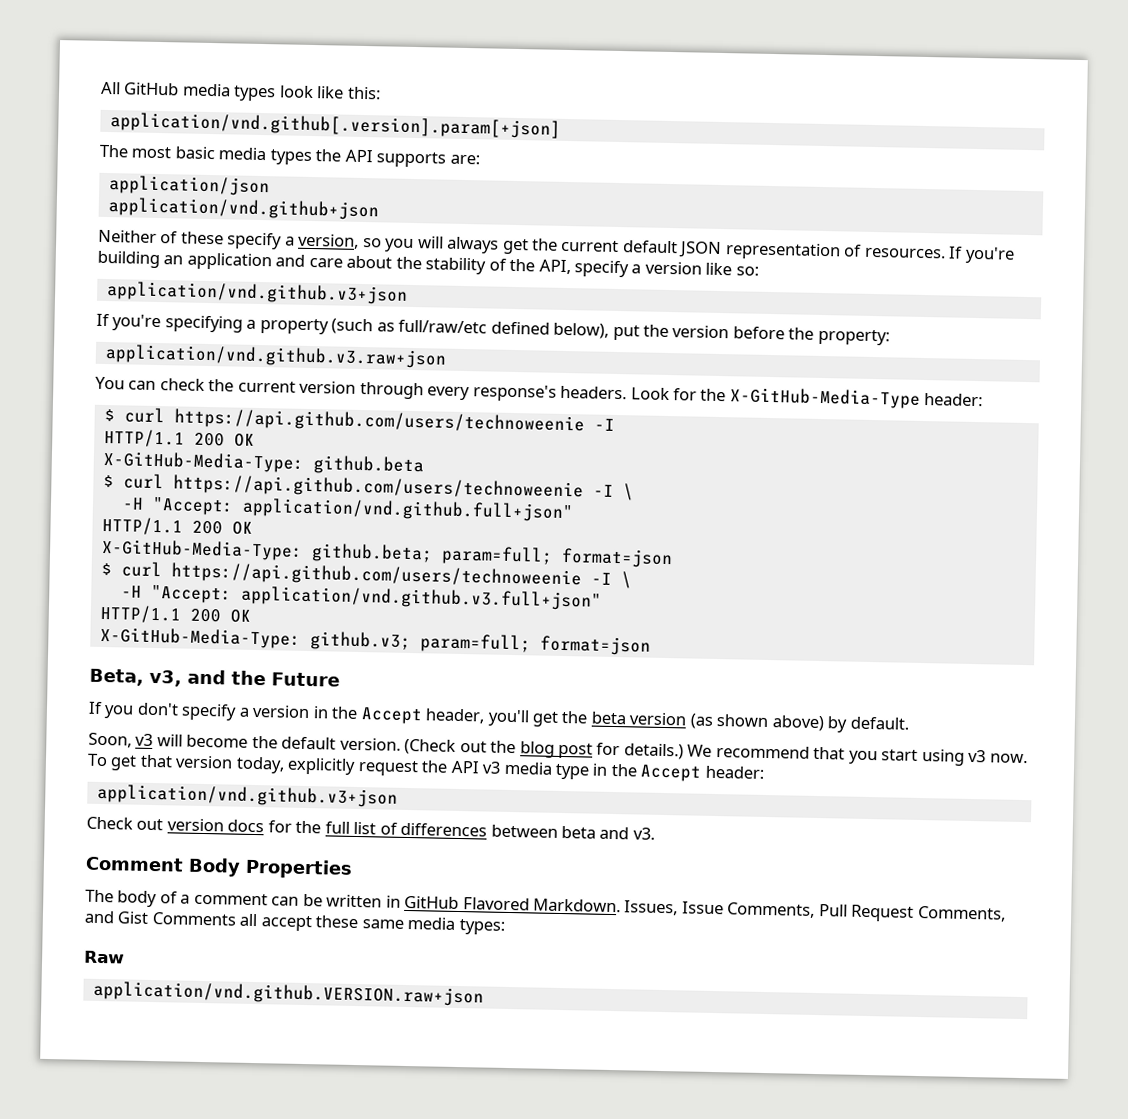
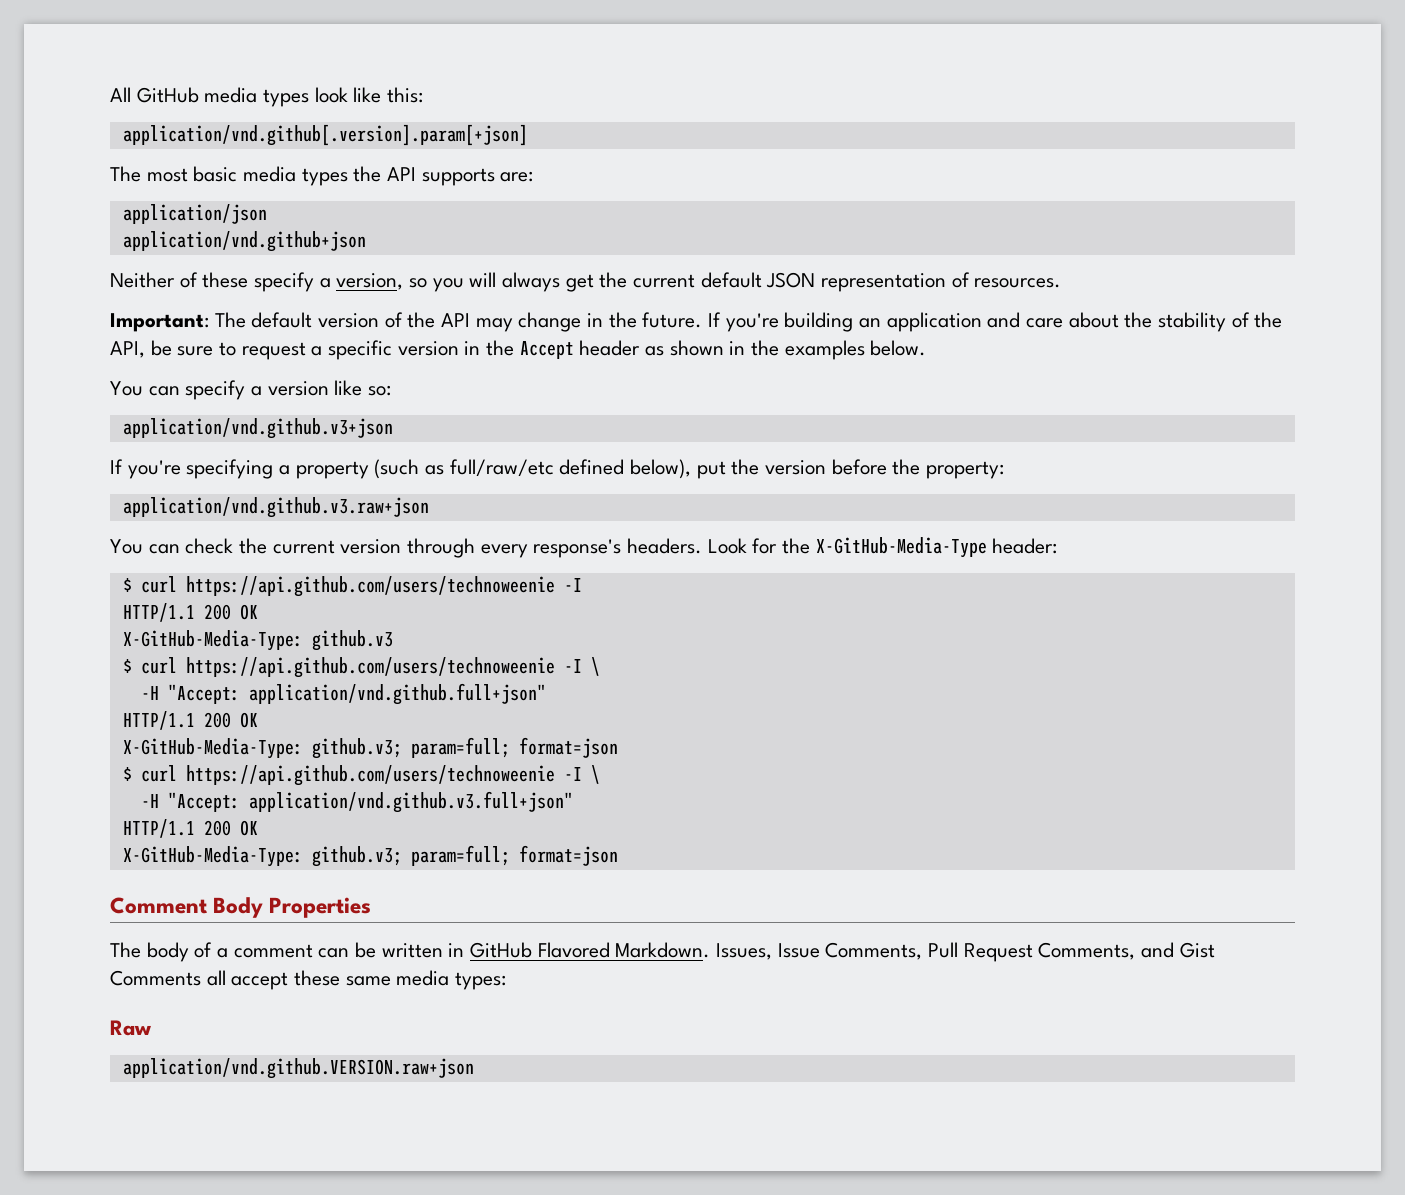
(946, 253) none -> [110,312,703,332] // Important: The default version of the API may change in the future.
(571, 267) none -> [150,340,927,360] [110,381,180,396] be sure to request a specific version in the Accept header as shown in the examples below. // You can
[312,455,424,476] github.beta -> [311,630,393,651] github.v3
[310,543,433,564] github.beta; -> [311,738,402,759] github.v3;
[89,668,340,687] [88,701,909,733] [88,732,1028,766] [87,753,764,782] [96,783,398,808] [86,816,655,840] // Beta, v3, and the Future // If you don't specify a version in the Accept header, you'll get the beta version (as shown above) by default. // Soon, v3 will become the default version. (Check out the blog post for details.) We recommend that you start using v3 now. To get that version today, explicitly request the API v3 media type in the Accept header: // application/vnd.github.v3+json // Check out version docs for the full list of differences between beta and v3. -> (618, 855) none

